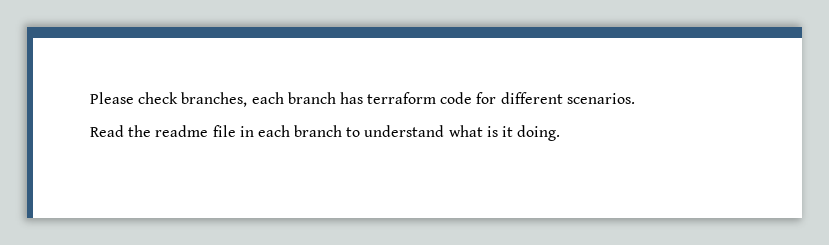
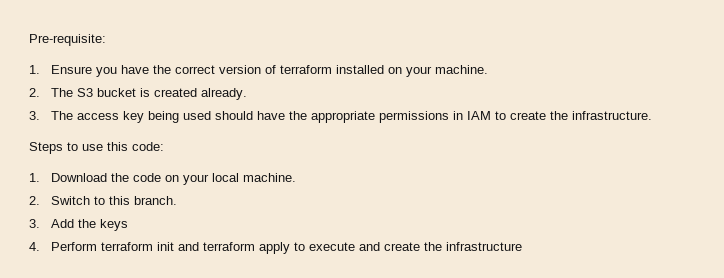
[90,92,635,107] [90,125,561,141] Please check branches, each branch has terraform code for different scenarios. // Read the readme file in each branch to understand what is it doing. -> [29,34,106,46] [29,65,488,77] [29,88,247,100] [29,111,652,123] [29,142,164,154] [29,173,296,185] [29,196,177,205] [29,219,128,231] [29,242,522,254] Pre-requisite: // 1. Ensure you have the correct version of terraform installed on your machine. // 2. The S3 bucket is created already. // 3. The access key being used should have the appropriate permissions in IAM to create the infrastructure. // Steps to use this code: // 1. Download the code on your local machine. // 2. Switch to this branch. // 3. Add the keys // 4. Perform terraform init and terraform apply to execute and create the infrastructure

